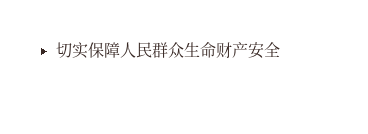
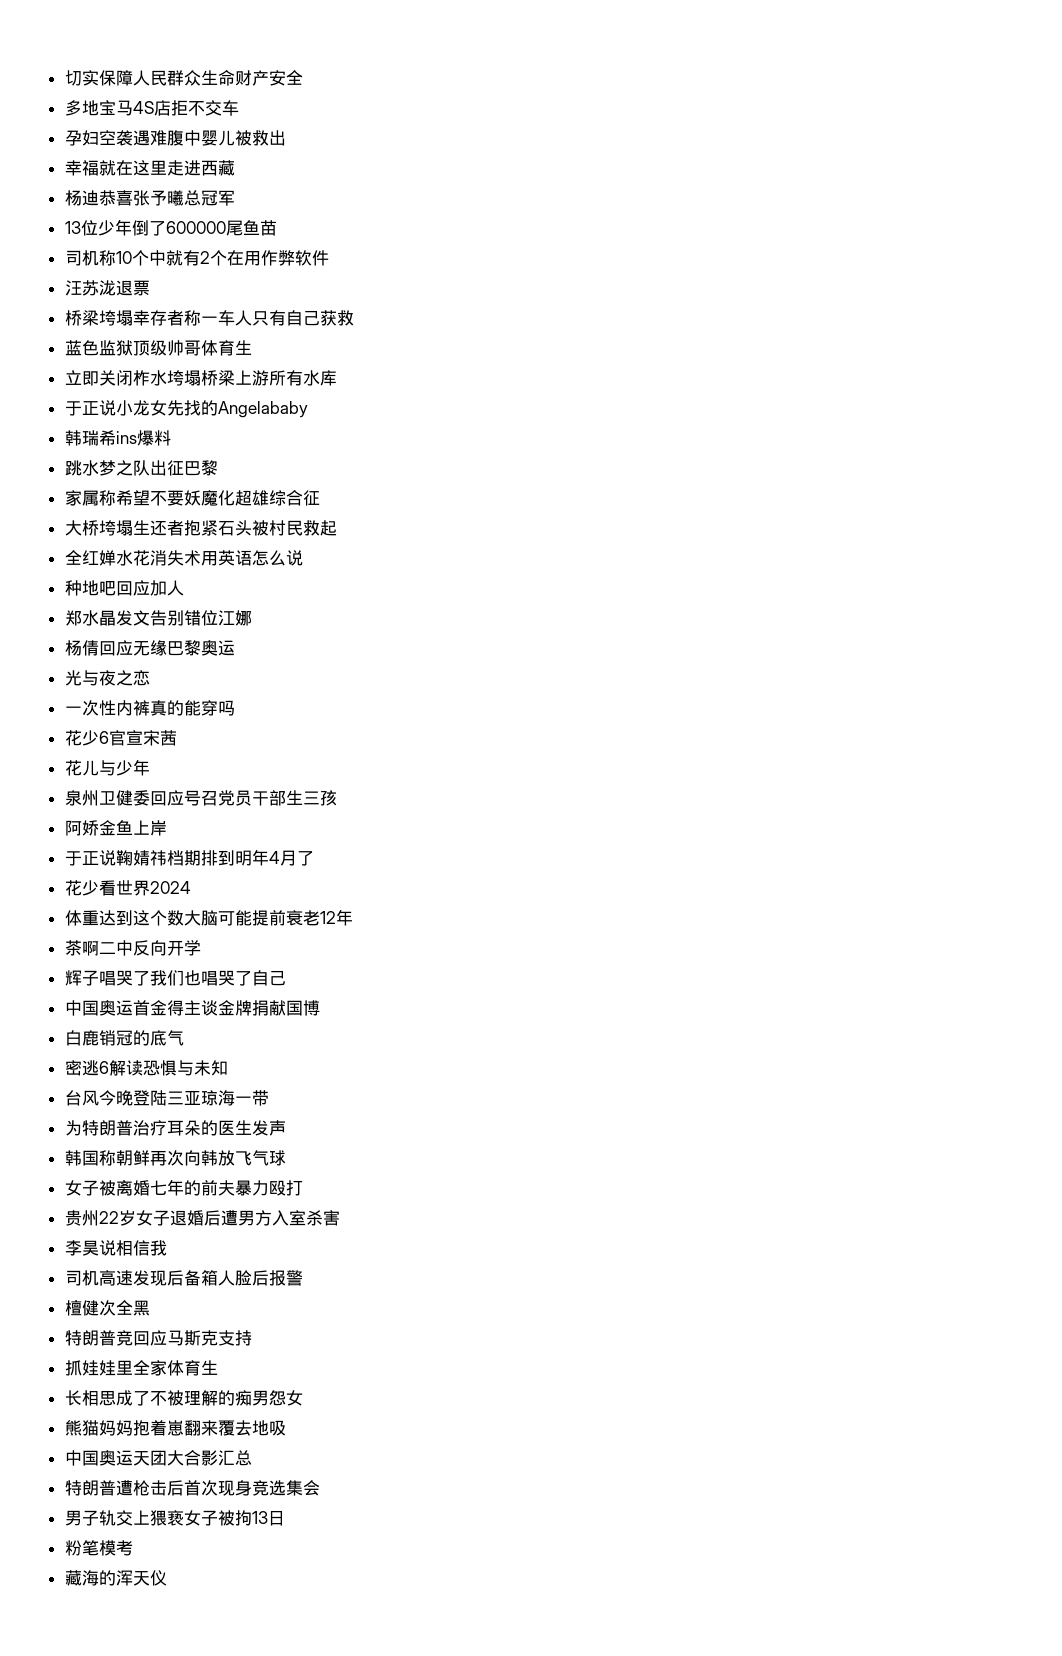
(280, 49) none -> [64,100,239,116] [64,130,286,146] [64,160,235,176] [64,190,235,206] [64,219,277,236] [64,250,329,266] [64,280,150,296] [64,310,354,326] [64,340,252,356] [64,370,337,386] [64,400,308,418] [64,430,171,446] [64,460,218,476] [64,490,320,506] [64,520,337,536] [64,550,303,566] [64,580,184,596] [64,610,252,626] [64,640,235,656] [64,670,150,686] [64,700,235,716] [64,730,177,746] [64,759,150,776] [64,790,337,806] [64,820,167,836] [64,849,314,866] [64,880,191,896] [64,909,353,926] [64,940,201,956] [64,970,286,986] [64,1000,320,1016] [64,1030,184,1046] [64,1060,228,1076] [64,1090,269,1106] [64,1120,286,1136] [64,1150,286,1166] [64,1179,303,1196] [64,1210,340,1226] [64,1240,167,1256] [64,1270,303,1286] [64,1299,150,1316] [64,1330,252,1346] [64,1360,218,1376] [64,1390,303,1406] [64,1420,286,1436] [64,1450,252,1466] [64,1480,320,1496] [64,1510,285,1526] [64,1540,133,1556] [64,1570,167,1586] // 多地宝马4S店拒不交车 // 孕妇空袭遇难腹中婴儿被救出 // 幸福就在这里走进西藏 // 杨迪恭喜张予曦总冠军 // 13位少年倒了600000尾鱼苗 // 司机称10个中就有2个在用作弊软件 // 汪苏泷退票 // 桥梁垮塌幸存者称一车人只有自己获救 // 蓝色监狱顶级帅哥体育生 // 立即关闭柞水垮塌桥梁上游所有水库 // 于正说小龙女先找的Angelababy // 韩瑞希ins爆料 // 跳水梦之队出征巴黎 // 家属称希望不要妖魔化超雄综合征 // 大桥垮塌生还者抱紧石头被村民救起 // 全红婵水花消失术用英语怎么说 // 种地吧回应加人 // 郑水晶发文告别错位江娜 // 杨倩回应无缘巴黎奥运 // 光与夜之恋 // 一次性内裤真的能穿吗 // 花少6官宣宋茜 // 花儿与少年 // 泉州卫健委回应号召党员干部生三孩 // 阿娇金鱼上岸 // 于正说鞠婧祎档期排到明年4月了 // 花少看世界2024 // 体重达到这个数大脑可能提前衰老12年 // 茶啊二中反向开学 // 辉子唱哭了我们也唱哭了自己 // 中国奥运首金得主谈金牌捐献国博 // 白鹿销冠的底气 // 密逃6解读恐惧与未知 // 台风今晚登陆三亚琼海一带 // 为特朗普治疗耳朵的医生发声 // 韩国称朝鲜再次向韩放飞气球 // 女子被离婚七年的前夫暴力殴打 // 贵州22岁女子退婚后遭男方入室杀害 // 李昊说相信我 // 司机高速发现后备箱人脸后报警 // 檀健次全黑 // 特朗普竞回应马斯克支持 // 抓娃娃里全家体育生 // 长相思成了不被理解的痴男怨女 // 熊猫妈妈抱着崽翻来覆去地吸 // 中国奥运天团大合影汇总 // 特朗普遭枪击后首次现身竞选集会 // 男子轨交上猥亵女子被拘13日 // 粉笔模考 // 藏海的浑天仪

